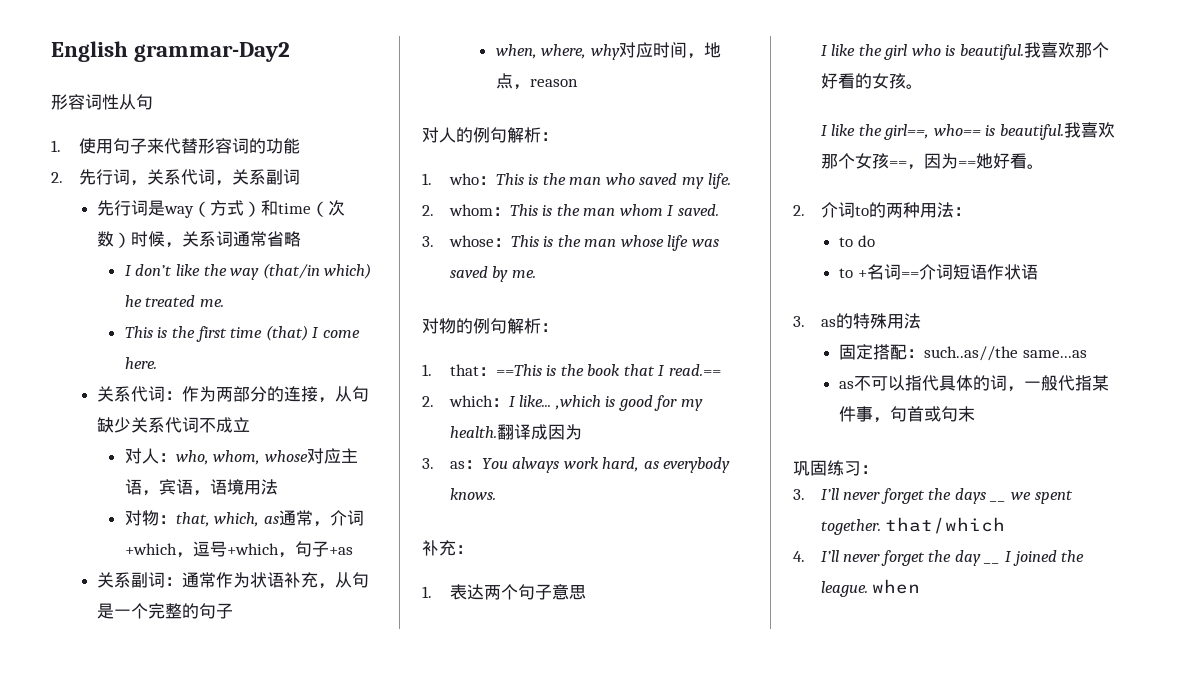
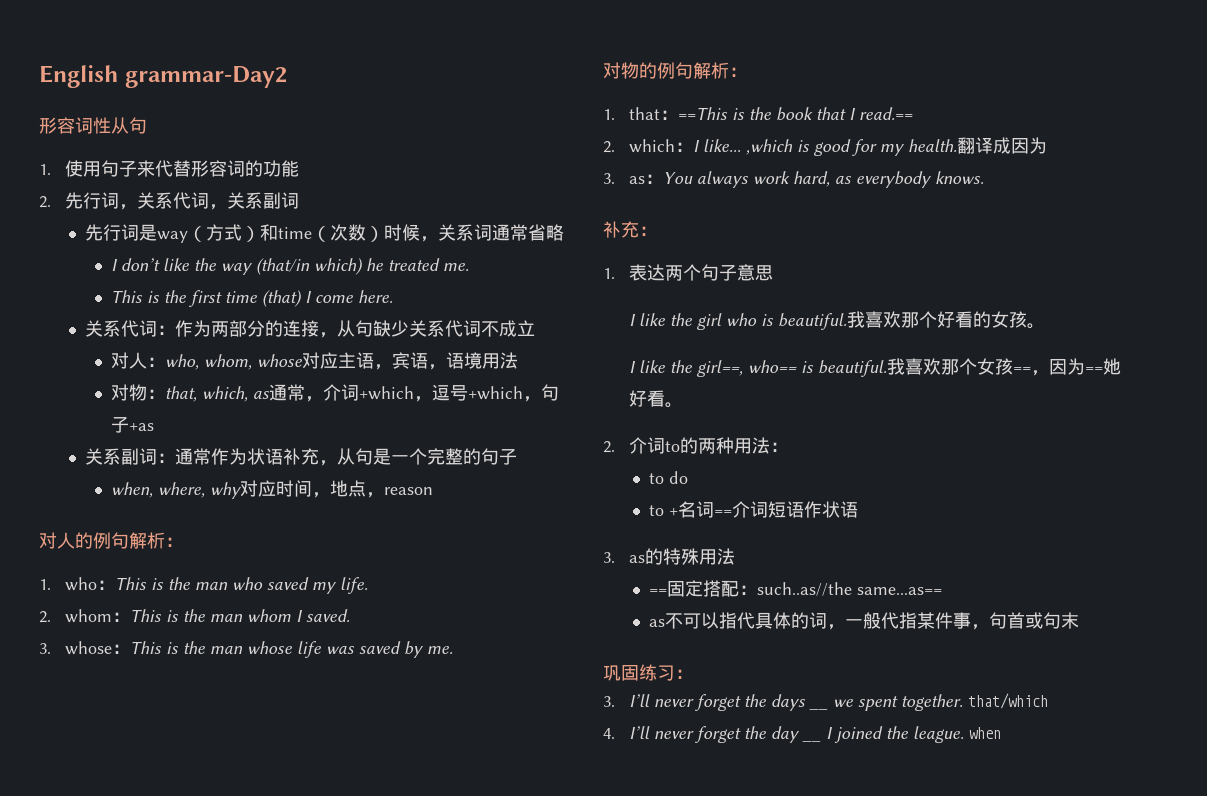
(921, 321) none -> [648,589,667,595] ==
[1022,350,1087,358] same...as -> [856,587,942,595] same...as==

